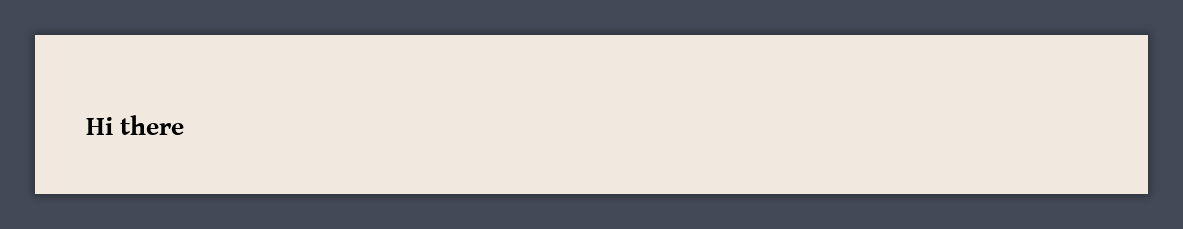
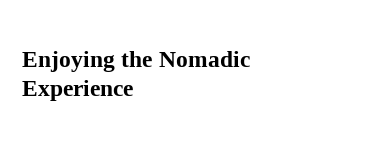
[86,115,185,135] Hi there -> [22,51,250,72] [22,80,133,101] Enjoying the Nomadic Experience

